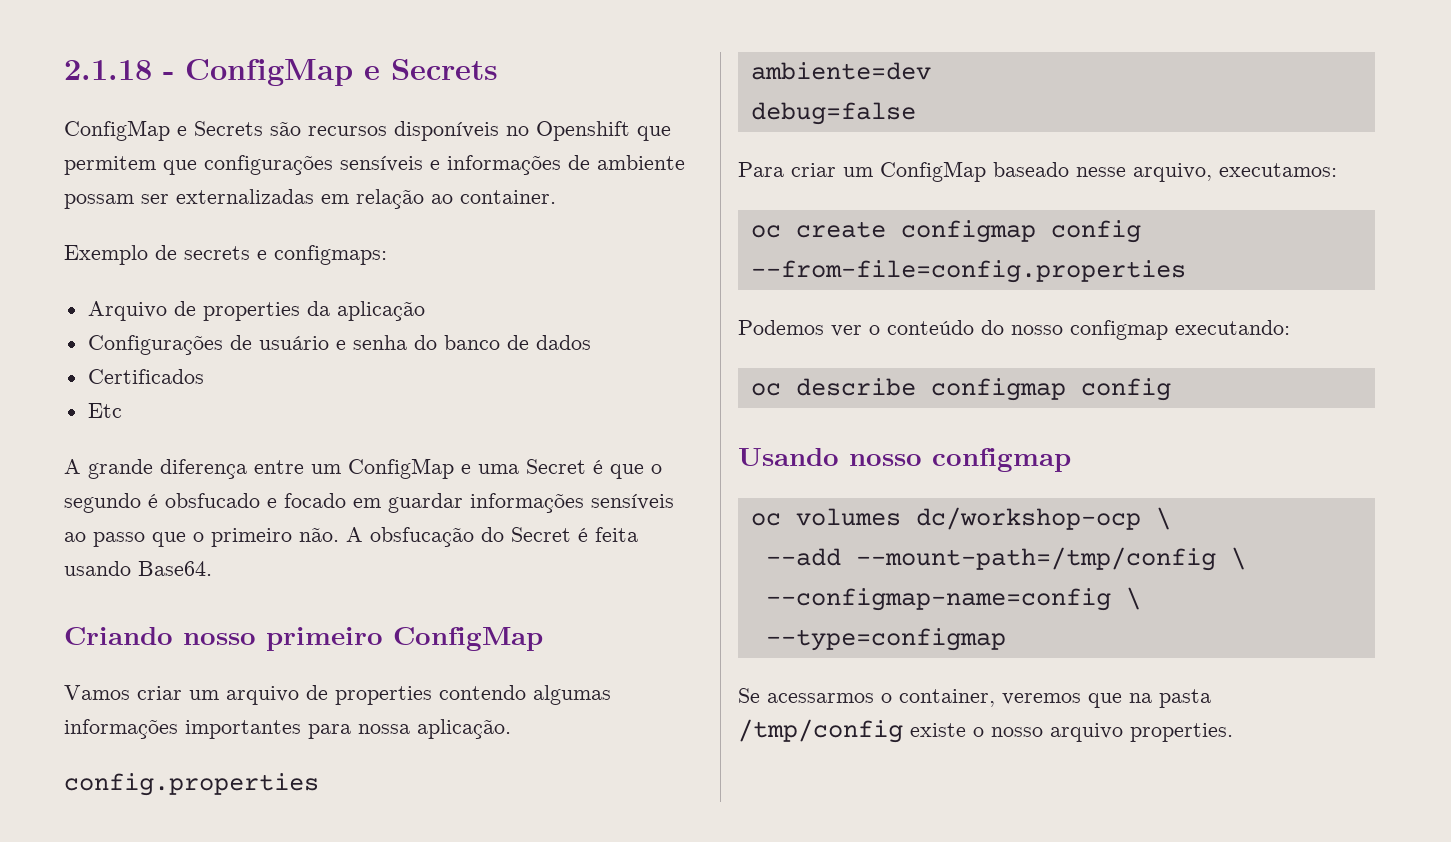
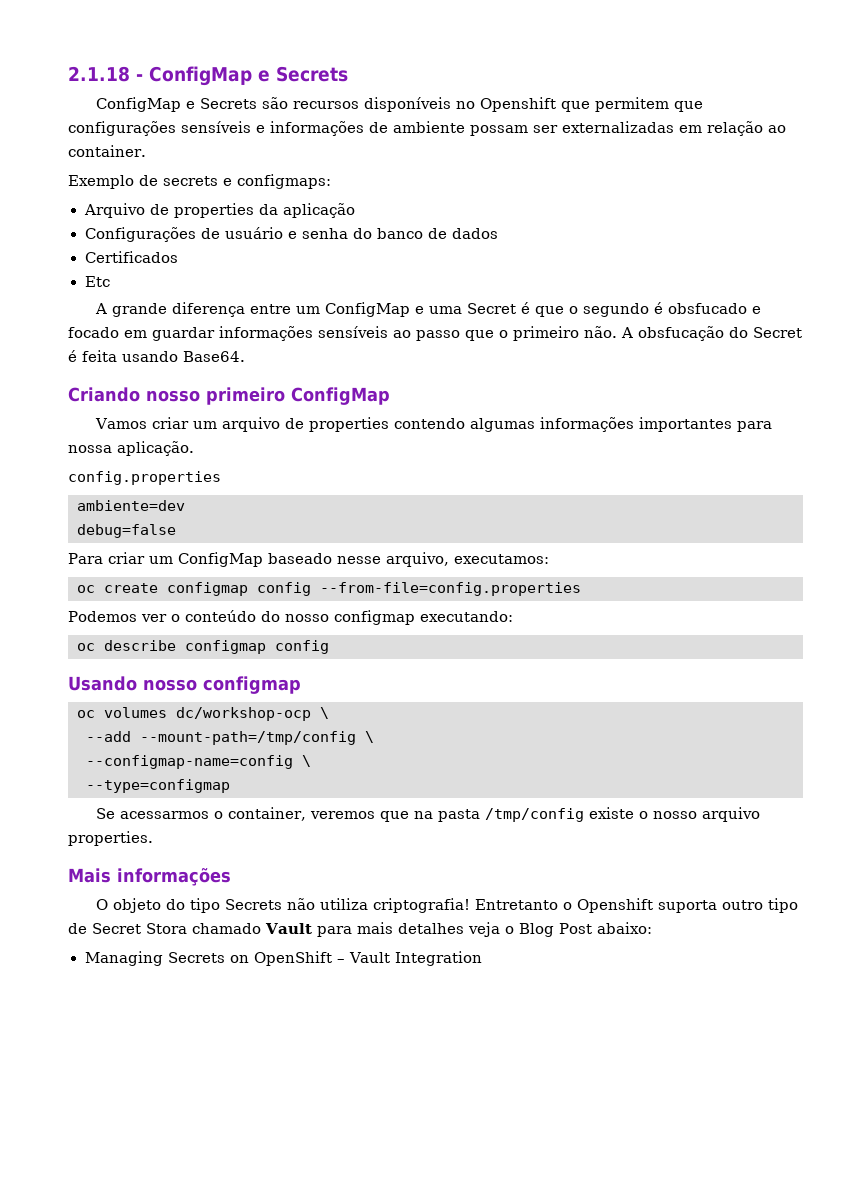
(1233, 732) none -> [68,868,231,886] [95,898,798,913] [68,922,652,937] [84,951,483,966] // Mais informações // O objeto do tipo Secrets não utiliza criptografia! Entretanto o Openshift suporta outro tipo de Secret Stora chamado Vault para mais detalhes veja o Blog Post abaixo: // Managing Secrets on OpenShift – Vault Integration

